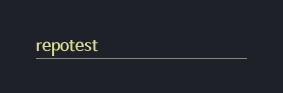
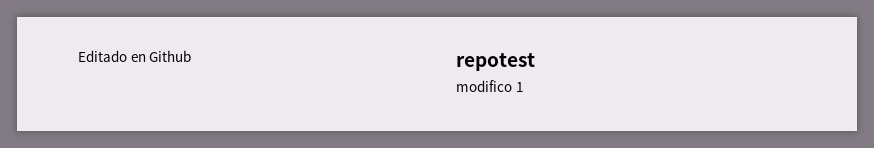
(36, 48) none -> [78,50,192,62] Editado en Github //
(98, 48) none -> [456,80,524,92] // modifico 1

